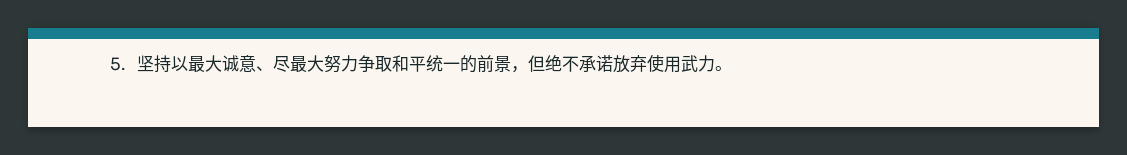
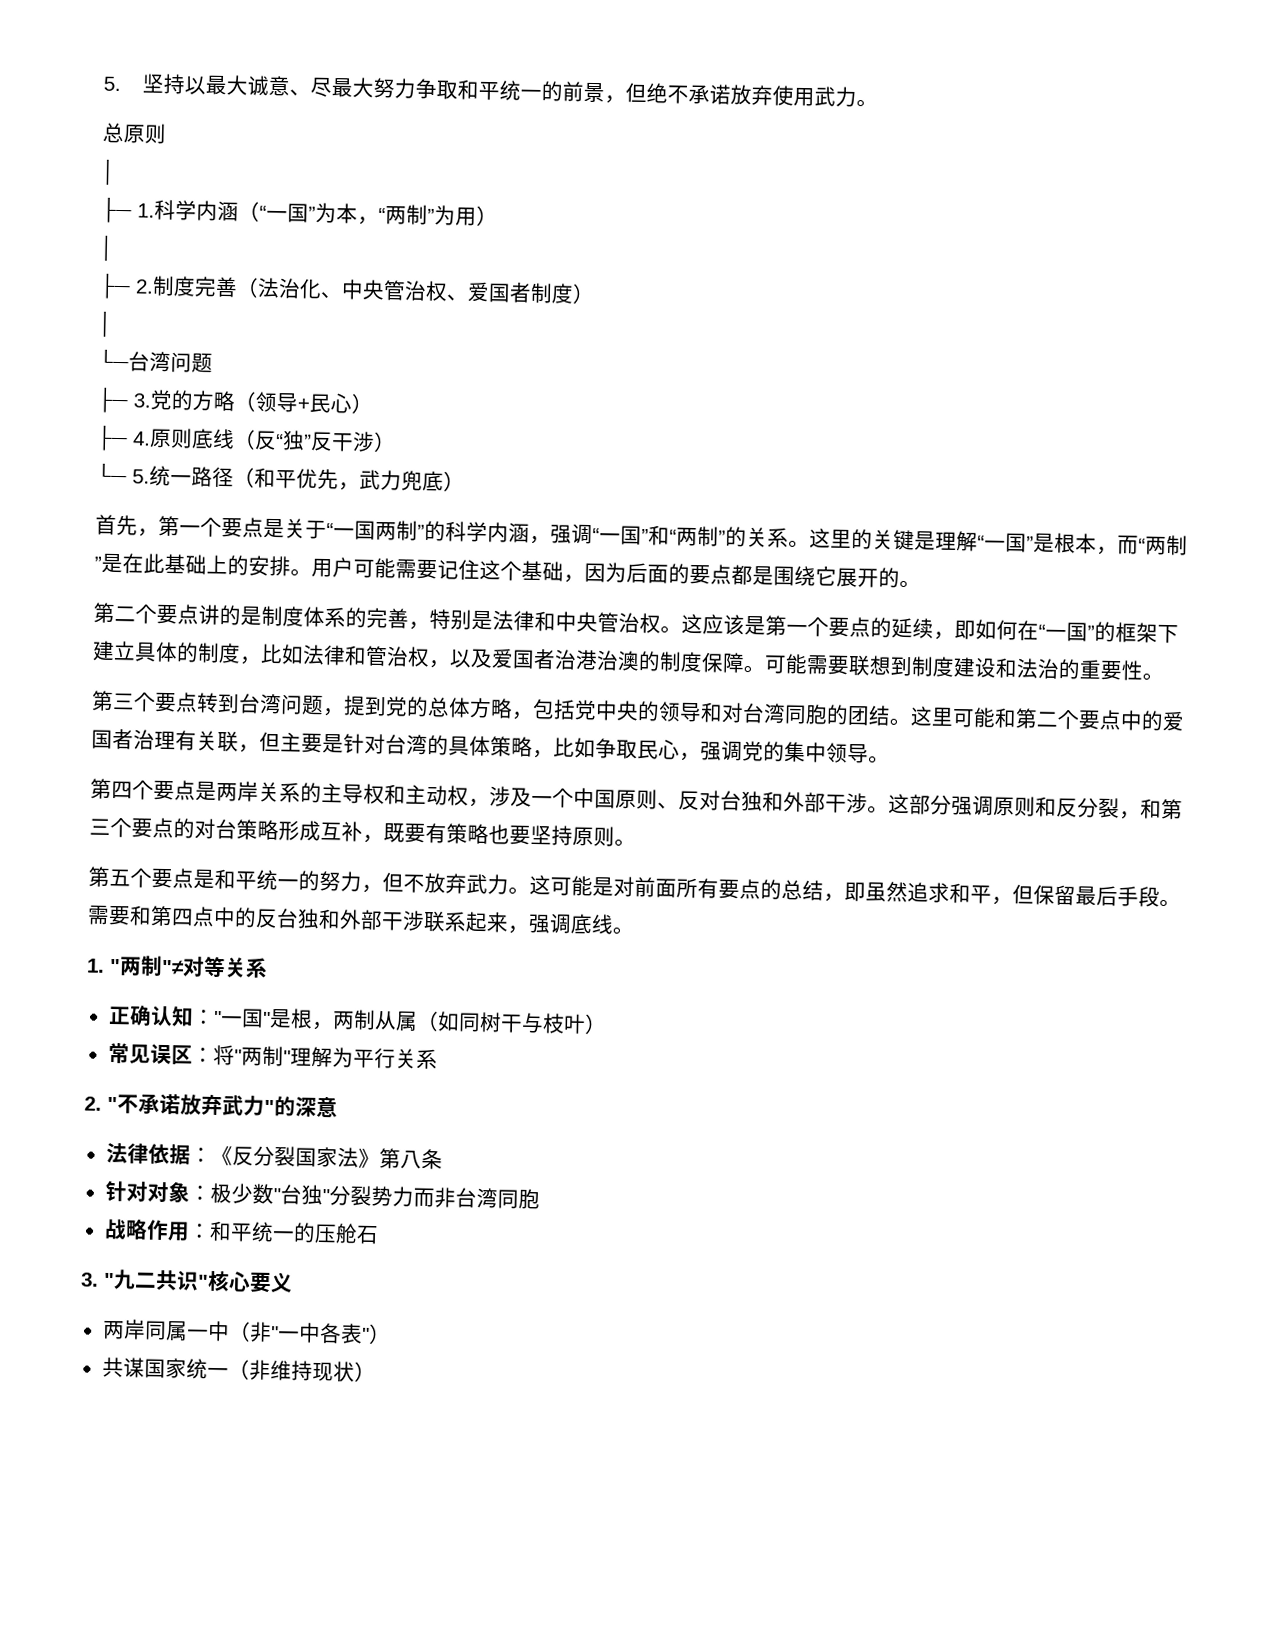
(732, 68) none -> [102,122,167,144] [101,159,116,185] [101,197,498,227] [100,235,114,261] [99,273,595,305] [99,311,113,337] [98,349,213,373] [97,387,374,414] [96,425,396,453] [96,463,465,492] [95,514,1188,556] [94,553,921,589] [93,602,1179,644] [92,640,1164,681] [91,690,1185,732] [91,728,890,764] [90,778,1183,820] [89,817,636,847] [88,866,1181,908] [87,905,634,935] [86,955,268,978] [107,1005,607,1035] [107,1042,438,1070] [84,1093,338,1118] [105,1142,443,1170] [104,1180,540,1210] [103,1218,379,1245] [80,1269,293,1294] [101,1319,391,1345] [101,1356,376,1383] // 总原则 // │ // ├─ 1.科学内涵（“一国”为本，“两制”为用） // │ // ├─ 2.制度完善（法治化、中央管治权、爱国者制度） // │ // └─台湾问题 // ├─ 3.党的方略（领导+民心） // ├─ 4.原则底线（反“独”反干涉） // └─ 5.统一路径（和平优先，武力兜底） // 首先，第一个要点是关于“一国两制”的科学内涵，强调“一国”和“两制”的关系。这里的关键是理解“一国”是根本，而“两制”是在此基础上的安排。用户可能需要记住这个基础，因为后面的要点都是围绕它展开的。 // 第二个要点讲的是制度体系的完善，特别是法律和中央管治权。这应该是第一个要点的延续，即如何在“一国”的框架下建立具体的制度，比如法律和管治权，以及爱国者治港治澳的制度保障。可能需要联想到制度建设和法治的重要性。 // 第三个要点转到台湾问题，提到党的总体方略，包括党中央的领导和对台湾同胞的团结。这里可能和第二个要点中的爱国者治理有关联，但主要是针对台湾的具体策略，比如争取民心，强调党的集中领导。 // 第四个要点是两岸关系的主导权和主动权，涉及一个中国原则、反对台独和外部干涉。这部分强调原则和反分裂，和第三个要点的对台策略形成互补，既要有策略也要坚持原则。 // 第五个要点是和平统一的努力，但不放弃武力。这可能是对前面所有要点的总结，即虽然追求和平，但保留最后手段。需要和第四点中的反台独和外部干涉联系起来，强调底线。 // 1. "两制"≠对等关系 // 正确认知："一国"是根，两制从属（如同树干与枝叶） // 常见误区：将"两制"理解为平行关系 // 2. "不承诺放弃武力"的深意 // 法律依据：《反分裂国家法》第八条 // 针对对象：极少数"台独"分裂势力而非台湾同胞 // 战略作用：和平统一的压舱石 // 3. "九二共识"核心要义 // 两岸同属一中（非"一中各表"） // 共谋国家统一（非维持现状）

